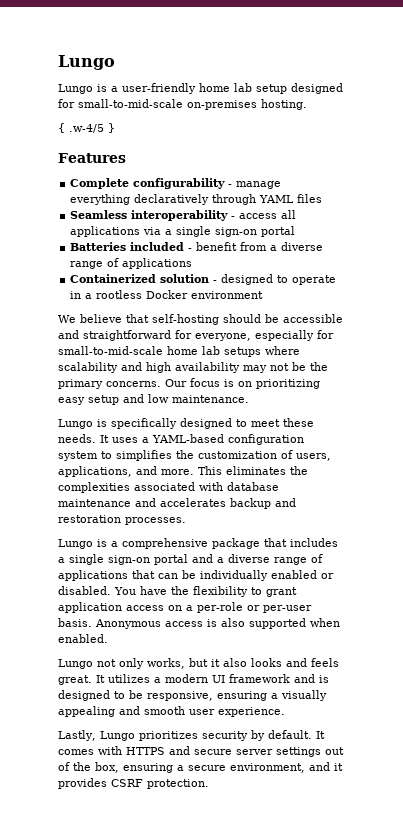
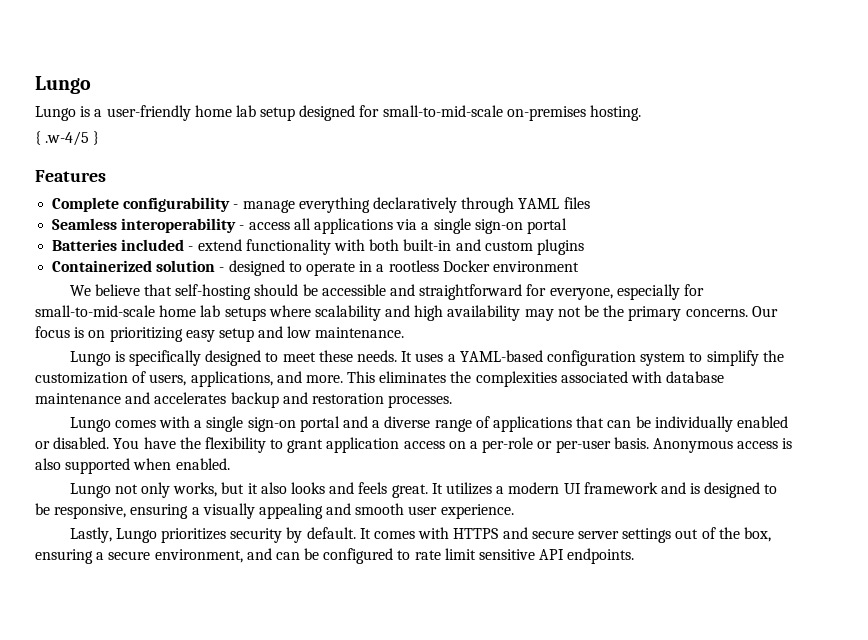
[196,242,324,251] [70,258,193,269] benefit from a diverse range of applications -> [197,239,584,255] extend functionality with both built-in and custom plugins
[116,450,172,461] simplifies -> [706,350,759,366] simplify
[97,538,338,549] is a comprehensive package that includes -> [114,416,191,428] comes with
[334,763,343,771] [58,778,209,789] it provides CSRF protection. -> [275,548,635,564] can be configured to rate limit sensitive API endpoints.

